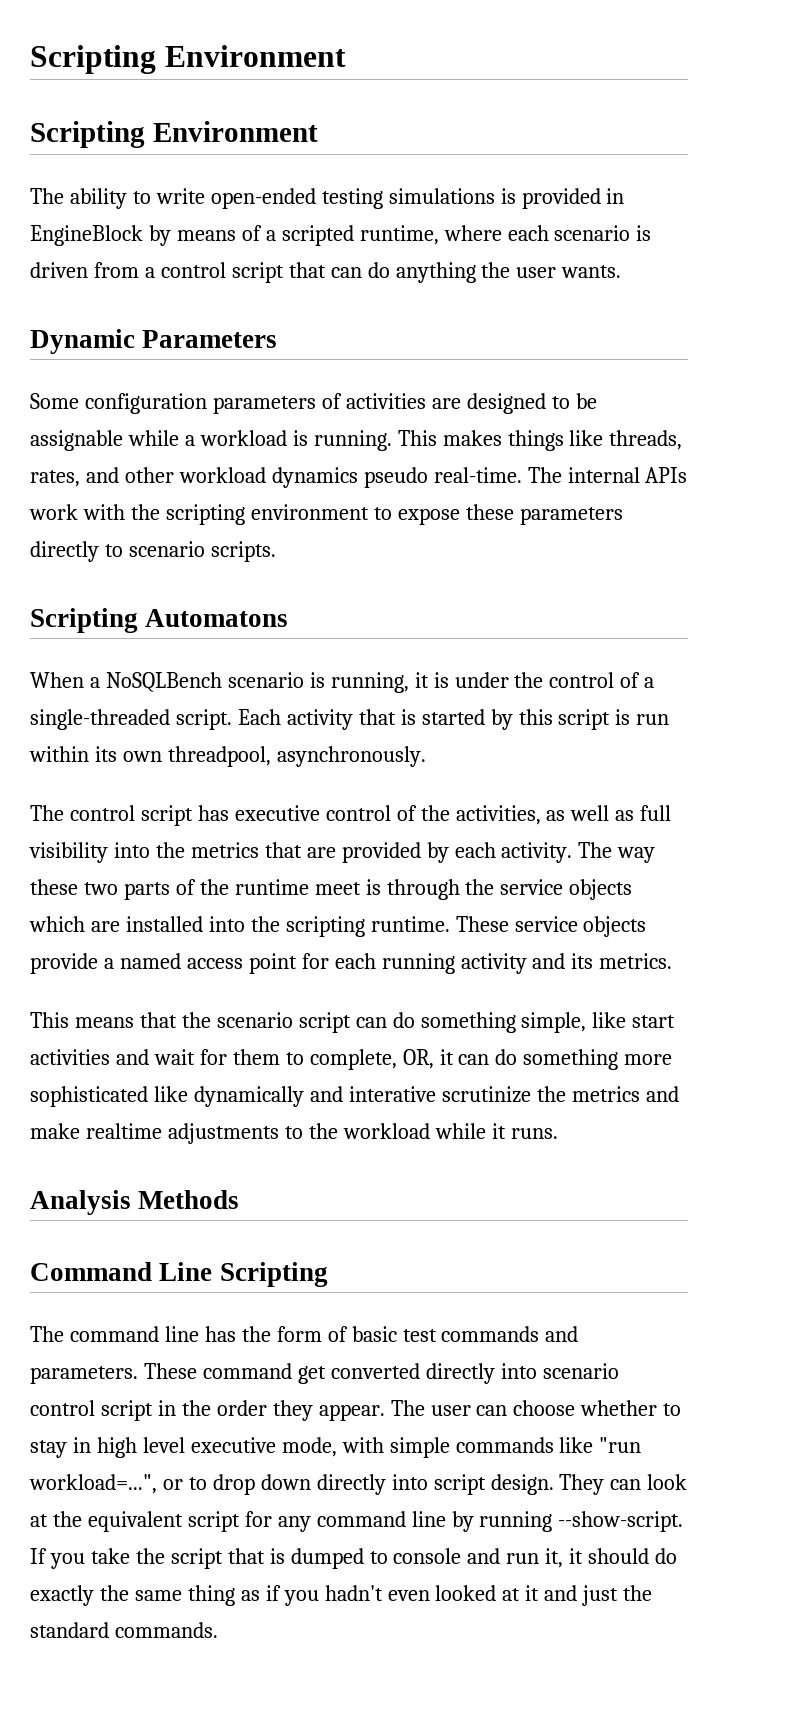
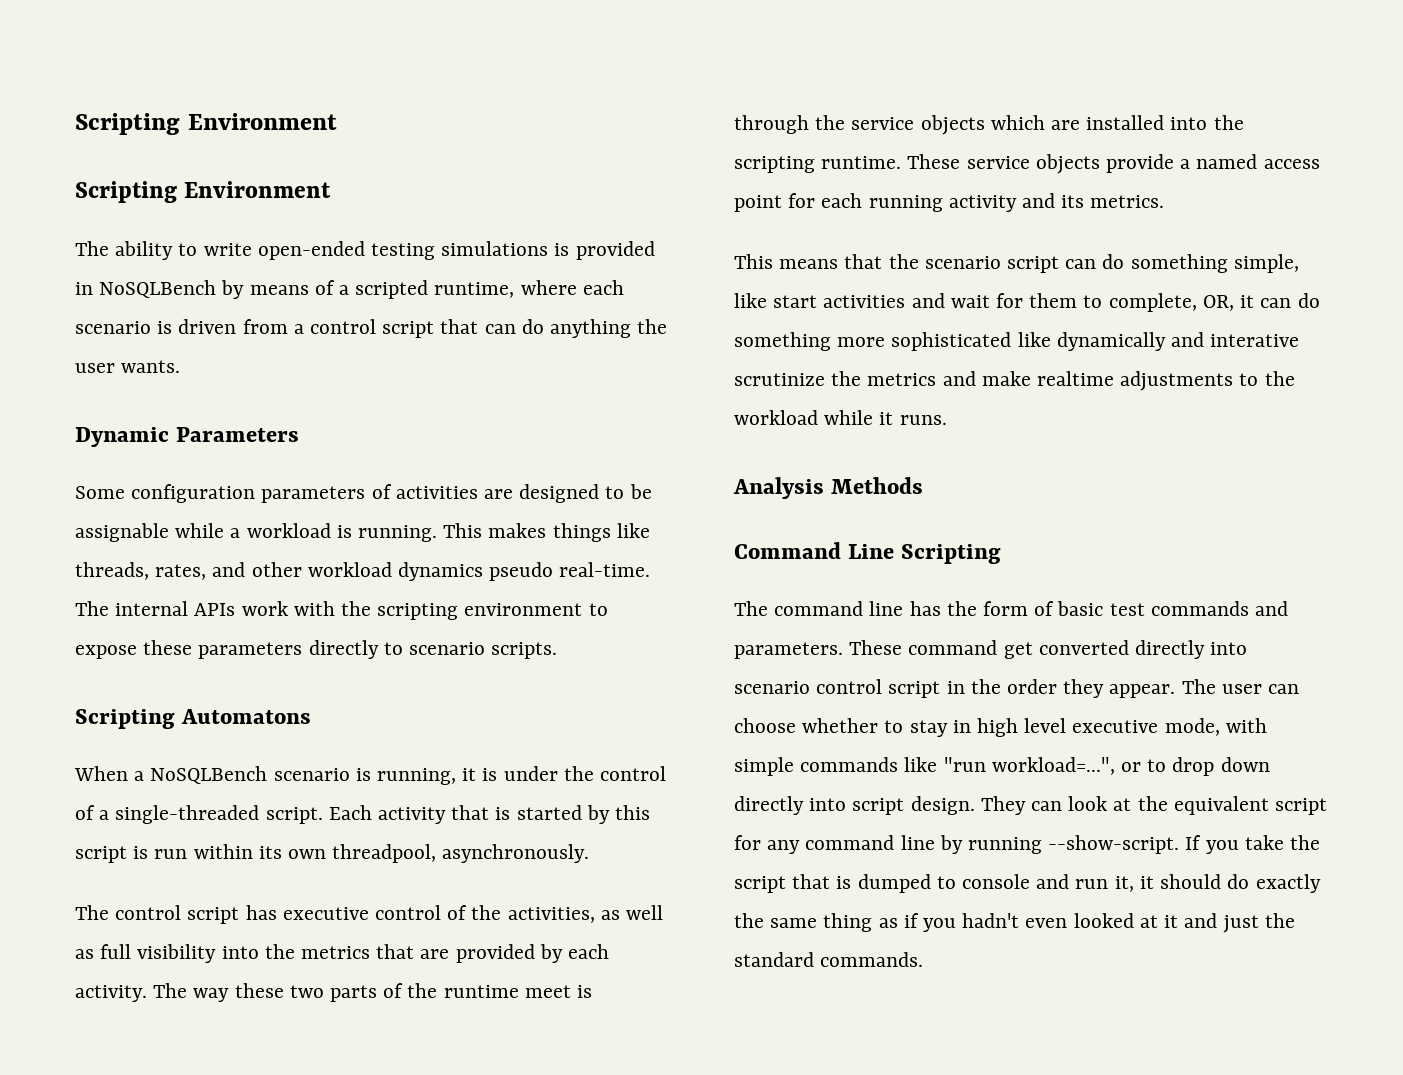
[30,225,143,246] EngineBlock -> [99,280,217,298] NoSQLBench

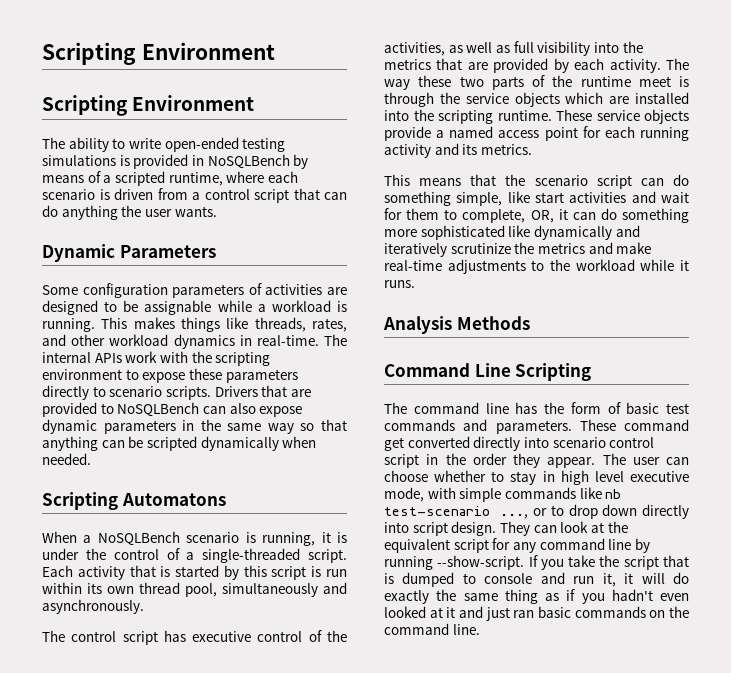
[489,562,554,581] pseudo -> [239,335,252,346] in
(558, 650) none -> [214,385,311,397] [42,402,303,417] [42,419,348,434] [42,436,317,451] [42,453,91,465] Drivers that are provided to NoSQLBench can also expose dynamic parameters in the same way so that anything can be scripted dynamically when needed.
[332,844,437,863] threadpool, -> [139,582,347,597] thread pool, simultaneously and
[1210,334,1300,347] interative -> [384,243,447,257] iteratively
[1037,371,1115,386] realtime -> [384,260,442,271] real-time
[943,757,1115,775] "run workload=...", -> [605,489,622,499] [384,506,529,519] nb test-scenario ...,
[1160,874,1222,889] should -> [641,573,665,584] will
[1264,913,1295,928] [734,952,924,967] the standard commands. -> [513,606,689,618] [384,623,480,635] ran basic commands on the command line.

